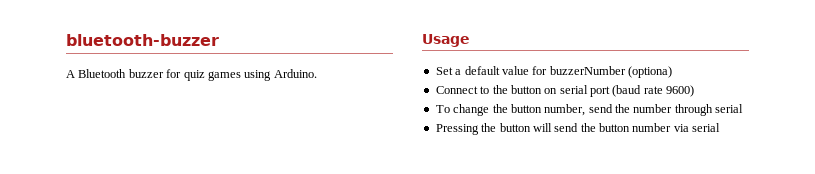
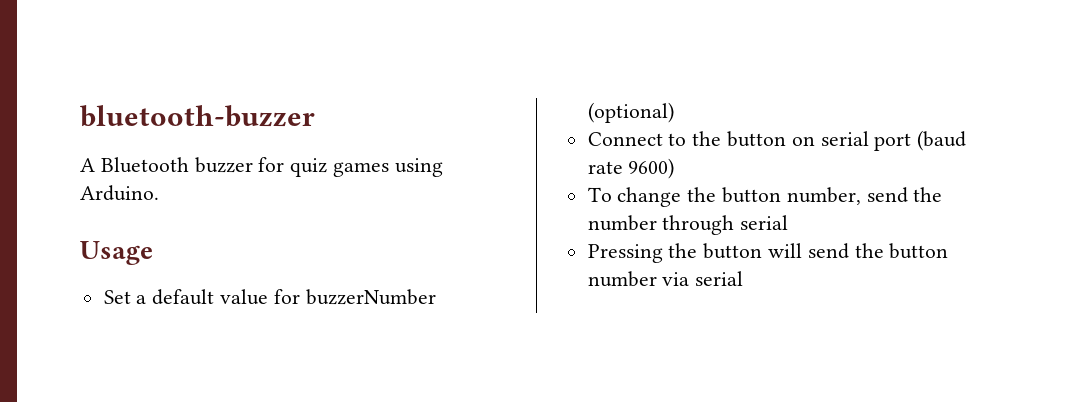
[628,66,672,78] (optiona) -> [587,102,674,123] (optional)

